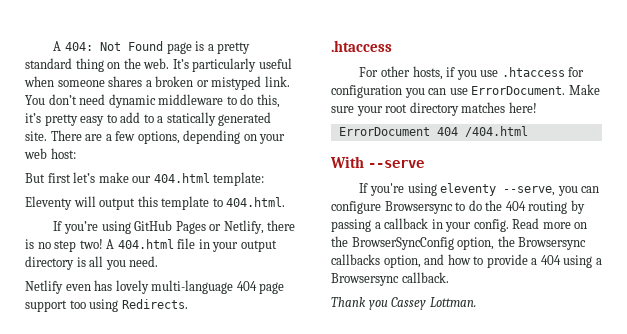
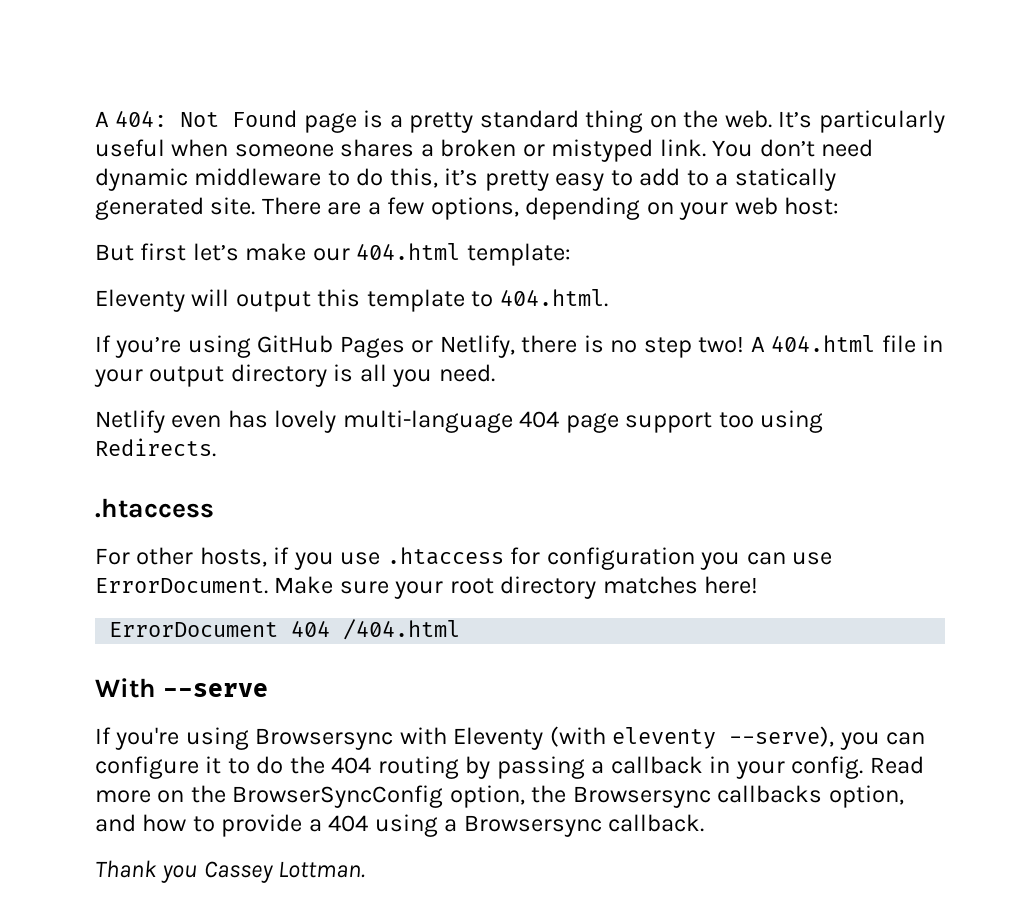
[440,183,556,196] eleventy --serve, -> [255,726,835,750] Browsersync with Eleventy (with eleventy --serve),
[384,201,453,214] Browsersync -> [205,756,222,774] it

